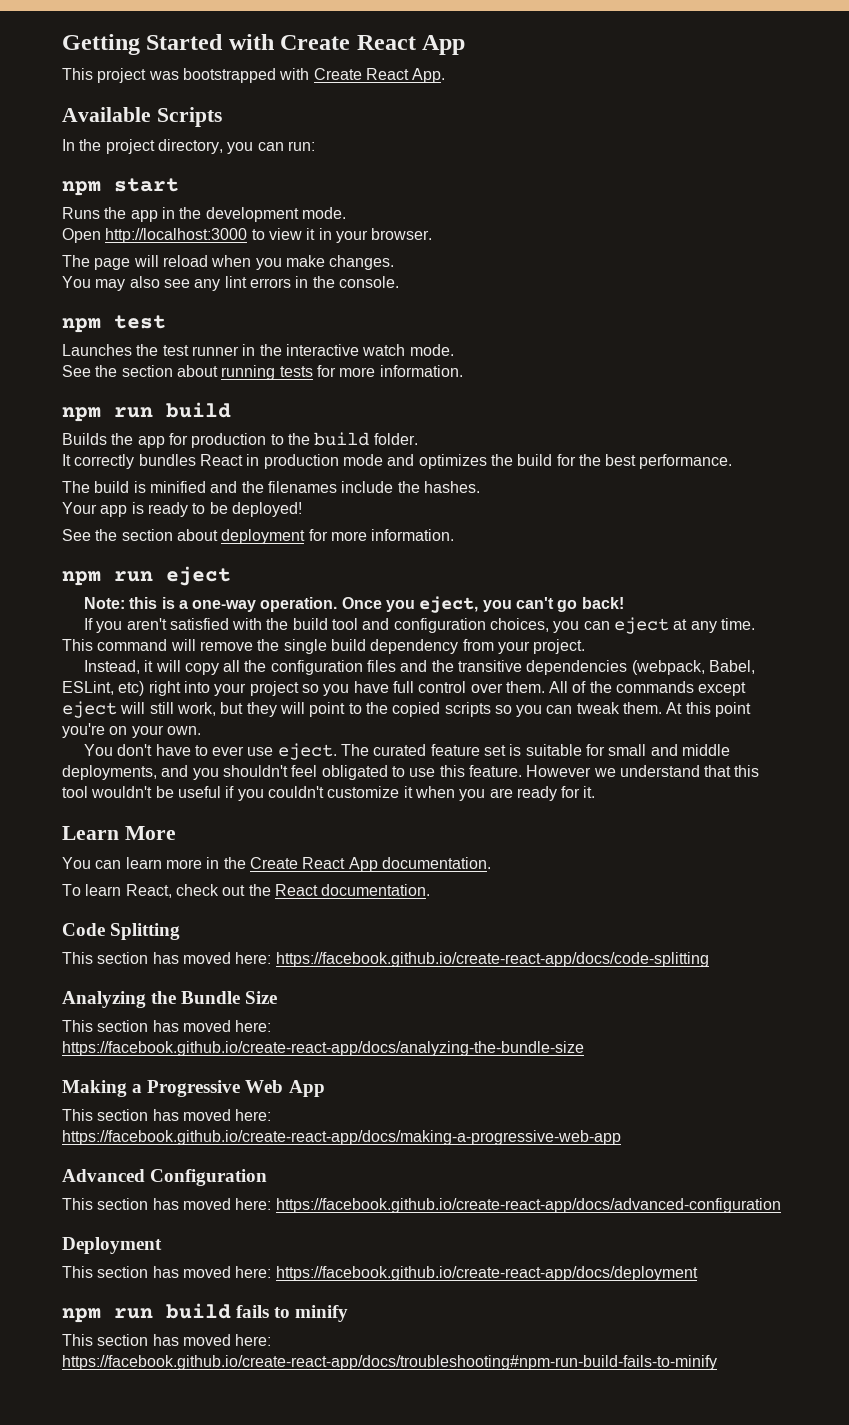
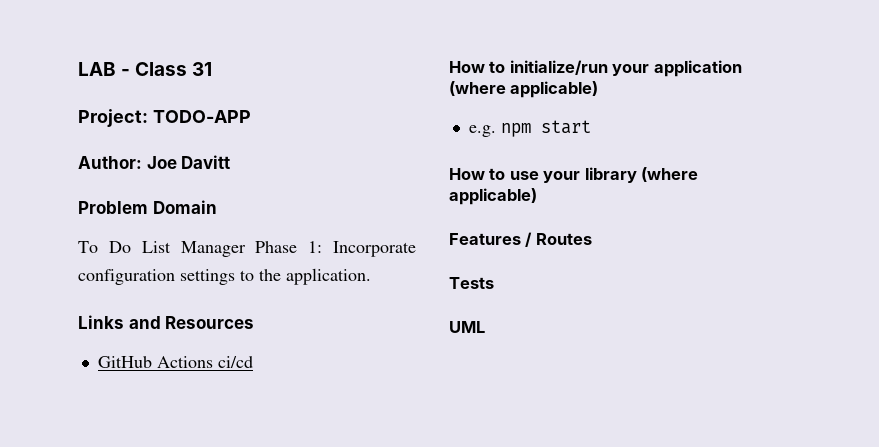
[62,34,466,55] [62,68,446,83] [62,107,222,127] [62,139,315,154] [62,178,179,196] [62,207,346,222] [62,228,433,243] [62,255,395,270] [62,276,399,291] [62,315,166,333] [62,344,454,356] [62,365,463,380] [62,402,231,422] [62,432,418,448] [62,454,733,469] [62,481,480,493] [62,502,302,517] [62,529,455,544] [62,566,231,586] [83,596,624,613] [83,617,756,634] [62,639,586,654] [83,660,756,675] [62,681,747,696] [62,701,752,718] [62,723,201,738] [83,743,731,760] [62,765,760,780] [62,786,596,801] [62,826,176,840] [62,857,491,872] [62,884,431,898] [62,923,181,940] [62,952,709,967] [62,991,278,1008] [62,1020,272,1032] [62,1041,584,1056] [62,1080,325,1097] [62,1109,272,1121] [62,1130,621,1145] [62,1169,268,1186] [62,1198,781,1213] [62,1237,162,1254] [62,1266,698,1281] [62,1303,349,1323] [62,1334,272,1346] [62,1355,717,1370] Getting Started with Create React App // This project was bootstrapped with Create React App. // Available Scripts // In the project directory, you can run: // npm start // Runs the app in the development mode. // Open http://localhost:3000 to view it in your browser. // The page will reload when you make changes. // You may also see any lint errors in the console. // npm test // Launches the test runner in the interactive watch mode. // See the section about running tests for more information. // npm run build // Builds the app for production to the build folder. // It correctly bundles React in production mode and optimizes the build for the best performance. // The build is minified and the filenames include the hashes. // Your app is ready to be deployed! // See the section about deployment for more information. // npm run eject // Note: this is a one-way operation. Once you eject, you can't go back! // If you aren't satisfied with the build tool and configuration choices, you can eject at any time. This command will remove the single build dependency from your project. // Instead, it will copy all the configuration files and the transitive dependencies (webpack, Babel, ESLint, etc) right into your project so you have full control over them. All of the commands except eject will still work, but they will point to the copied scripts so you can tweak them. At this point you're on your own. // You don't have to ever use eject. The curated feature set is suitable for small and middle deployments, and you shouldn't feel obligated to use this feature. However we understand that this tool wouldn't be useful if you couldn't customize it when you are ready for it. // Learn More // You can learn more in the Create React App documentation. // To learn React, check out the React documentation. // Code Splitting // This section has moved here: https://facebook.github.io/create-react-app/docs/code-splitting // Analyzing the Bundle Size // This section has moved here: https://facebook.github.io/create-react-app/docs/analyzing-the-bundle-size // Making a Progressive Web App // This section has moved here: https://facebook.github.io/create-react-app/docs/making-a-progressive-web-app // Advanced Configuration // This section has moved here: https://facebook.github.io/create-react-app/docs/advanced-configuration // Deployment // This section has moved here: https://facebook.github.io/create-react-app/docs/deployment // npm run build fails to minify // This section has moved here: https://facebook.github.io/create-react-app/docs/troubleshooting#npm-run-build-fails-to-minify -> [78,62,213,76] [78,109,251,127] [78,155,231,169] [78,200,217,214] [78,241,416,257] [78,268,371,285] [78,315,255,329] [97,356,253,368] [449,60,742,77] [449,81,599,98] [468,120,591,137] [449,167,699,183] [449,188,537,205] [449,232,592,247] [449,277,494,289] [449,321,485,333] LAB - Class 31 // Project: TODO-APP // Author: Joe Davitt // Problem Domain // To Do List Manager Phase 1: Incorporate configuration settings to the application. // Links and Resources // GitHub Actions ci/cd // How to initialize/run your application (where applicable) // e.g. npm start // How to use your library (where applicable) // Features / Routes // Tests // UML

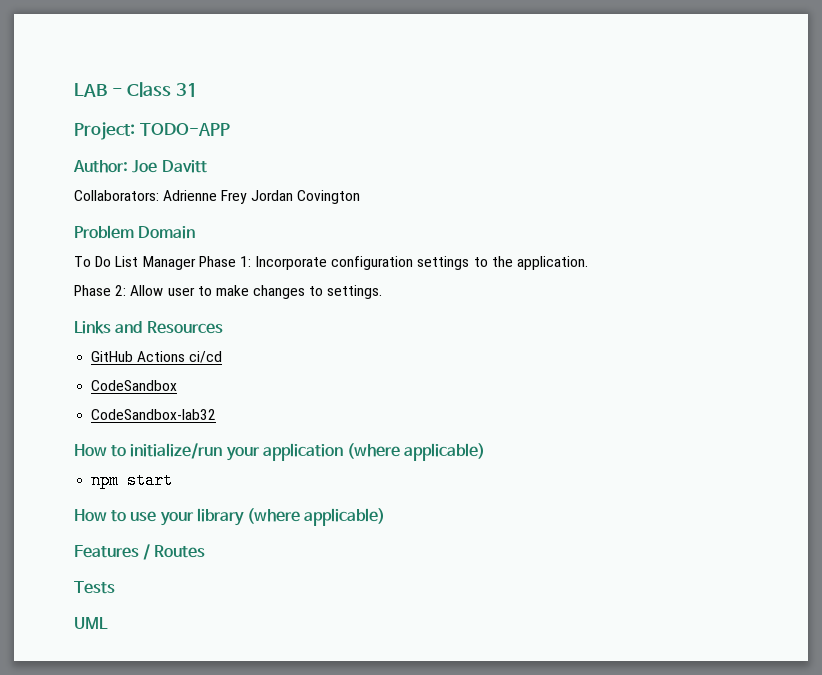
(231, 162) none -> [74,190,360,204] // Collaborators: Adrienne Frey Jordan Covington
(371, 276) none -> [74,285,383,299] // Phase 2: Allow user to make changes to settings.
(253, 362) none -> [91,380,178,391] [91,409,217,420] // CodeSandbox // CodeSandbox-lab32
[468,125,496,137] e.g. -> (486, 452) none

